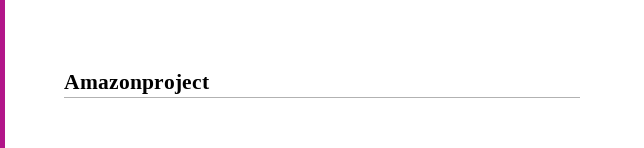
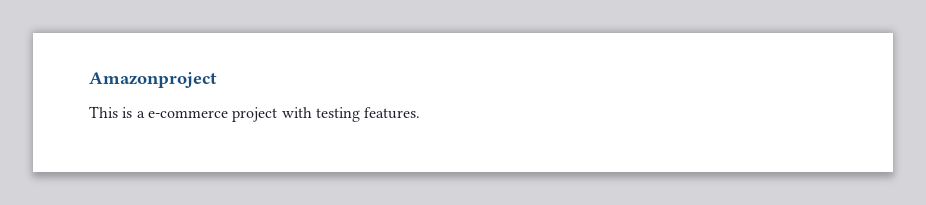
(210, 84) none -> [89,106,421,122] // This is a e-commerce project with testing features.

